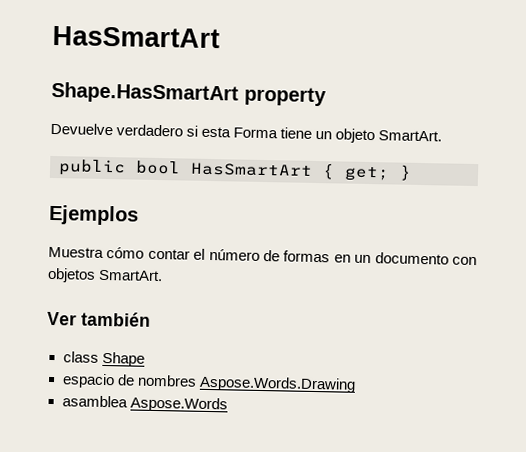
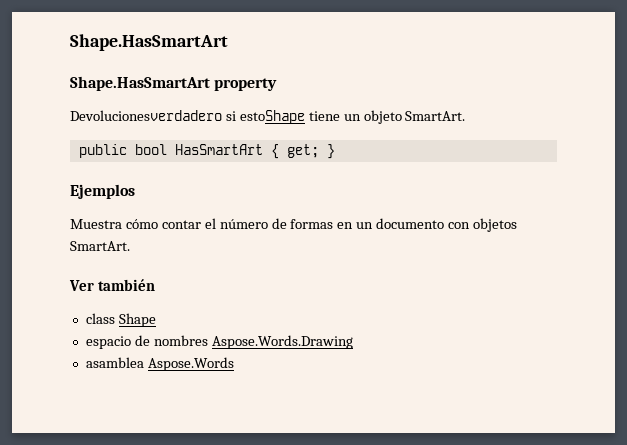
[52,25,220,49] HasSmartArt -> [70,34,228,51] Shape.HasSmartArt
[50,122,279,139] Devuelve verdadero si esta Forma -> [70,110,305,124] Devolucionesverdadero si estoShape

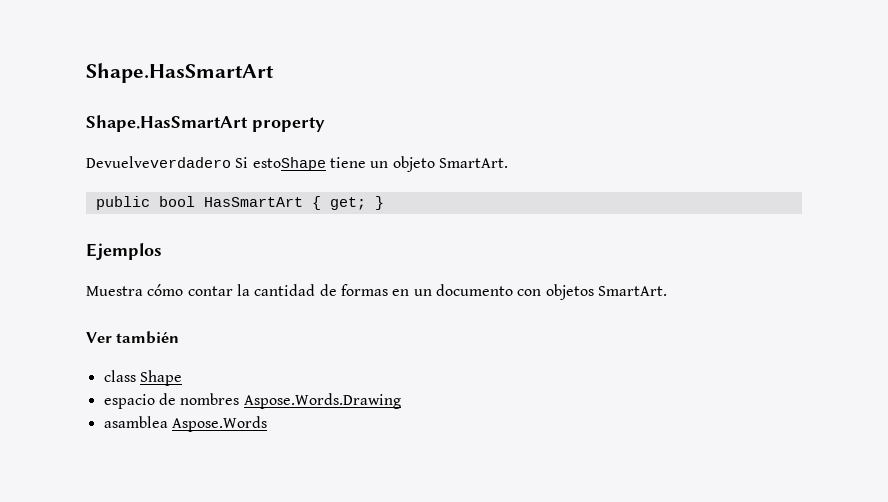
[70,110,236,121] Devolucionesverdadero si -> [86,156,249,168] Devuelveverdadero Si
[204,218,268,229] el número -> [236,284,316,296] la cantidad

